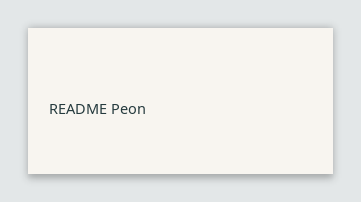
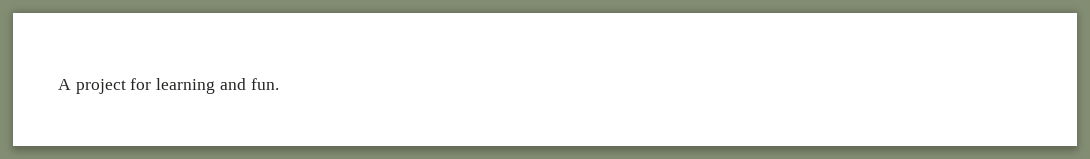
[49,104,146,114] README Peon -> [58,78,279,94] A project for learning and fun.

